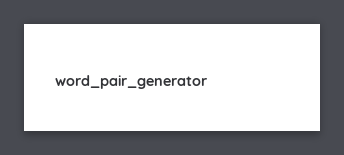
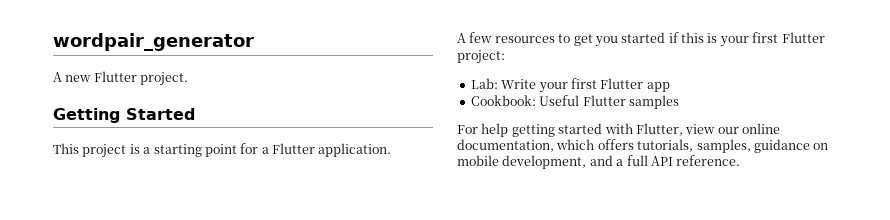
[55,75,207,89] word_pair_generator -> [53,33,254,51] [53,71,189,86] [53,108,195,123] [53,143,392,158] [457,32,825,47] [457,50,505,64] [470,78,670,93] [470,95,679,109] [457,123,780,137] [457,139,829,153] [457,155,741,169] wordpair_generator // A new Flutter project. // Getting Started // This project is a starting point for a Flutter application. // A few resources to get you started if this is your first Flutter project: // Lab: Write your first Flutter app // Cookbook: Useful Flutter samples // For help getting started with Flutter, view our online documentation, which offers tutorials, samples, guidance on mobile development, and a full API reference.

